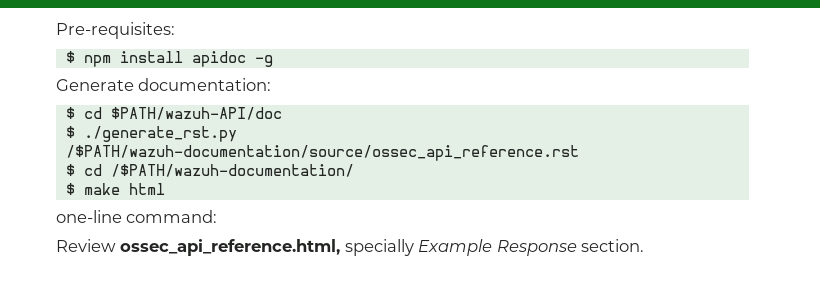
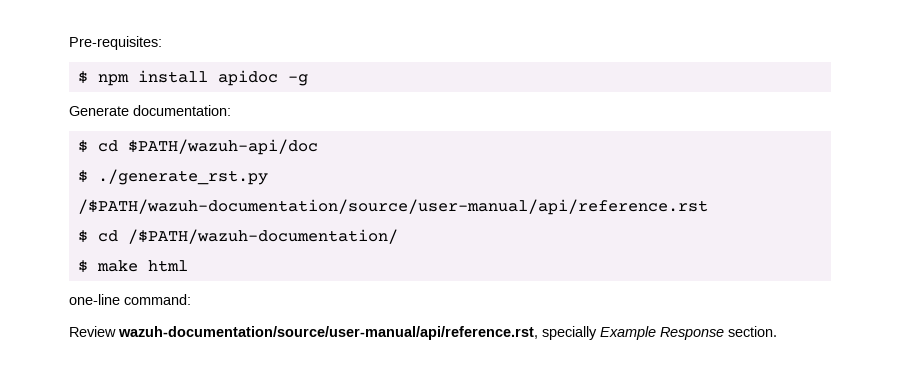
[110,107,282,120] $PATH/wazuh-API/doc -> [127,139,318,155] $PATH/wazuh-api/doc
[65,145,579,161] /$PATH/wazuh-documentation/source/ossec_api_reference.rst -> [77,199,708,215] /$PATH/wazuh-documentation/source/user-manual/api/reference.rst
[120,239,341,256] ossec_api_reference.html, -> [118,326,538,340] wazuh-documentation/source/user-manual/api/reference.rst,

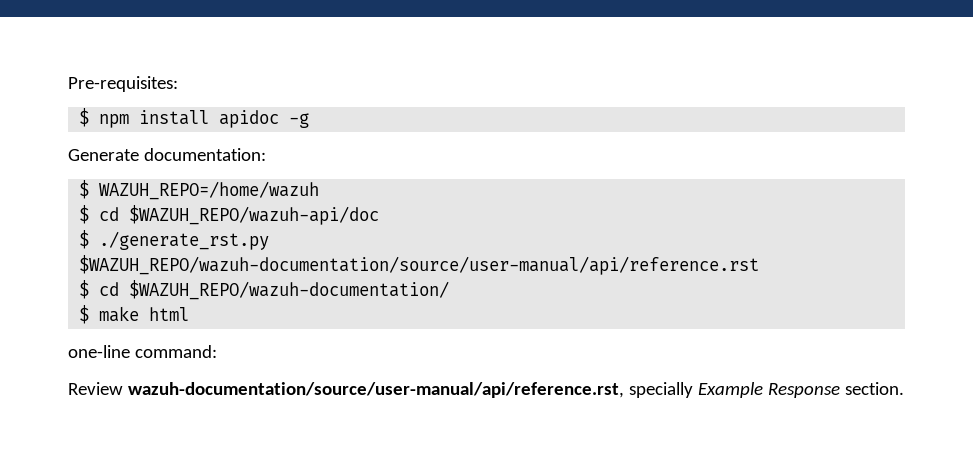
[77,139,318,155] // $ cd $PATH/wazuh-api/doc -> [79,180,320,200] [79,205,380,225] // $ WAZUH_REPO=/home/wazuh // $ cd $WAZUH_REPO/wazuh-api/doc
[77,199,708,215] [77,229,398,244] /$PATH/wazuh-documentation/source/user-manual/api/reference.rst // $ cd /$PATH/wazuh-documentation/ -> [79,255,760,275] [79,280,450,300] $WAZUH_REPO/wazuh-documentation/source/user-manual/api/reference.rst // $ cd $WAZUH_REPO/wazuh-documentation/

